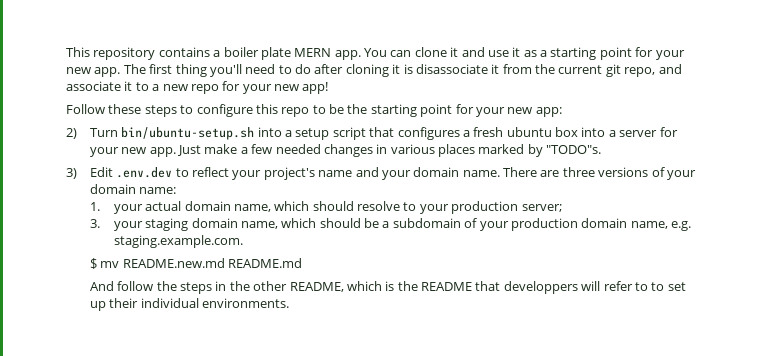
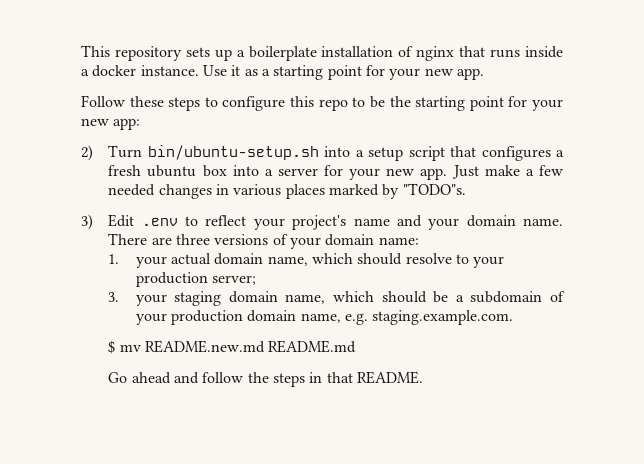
[158,47,509,60] contains a boiler plate MERN app. You can clone it and use -> [185,46,564,61] [81,65,227,77] sets up a boilerplate installation of nginx that runs inside a docker instance. Use
[123,64,682,77] [66,81,329,94] The first thing you'll need to do after cloning it is disassociate it from the current git repo, and associate it to a new repo for your new app! -> (484, 74) none
[116,167,173,178] .env.dev -> [141,218,178,226] .env
[89,281,114,291] And -> [108,372,199,384] Go ahead and
[229,281,686,294] [89,298,290,311] the other README, which is the README that developpers will refer to to set up their individual environments. -> [326,371,423,384] that README.

